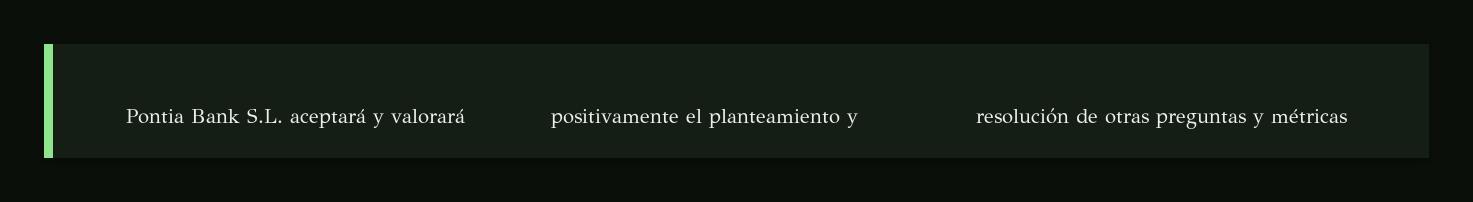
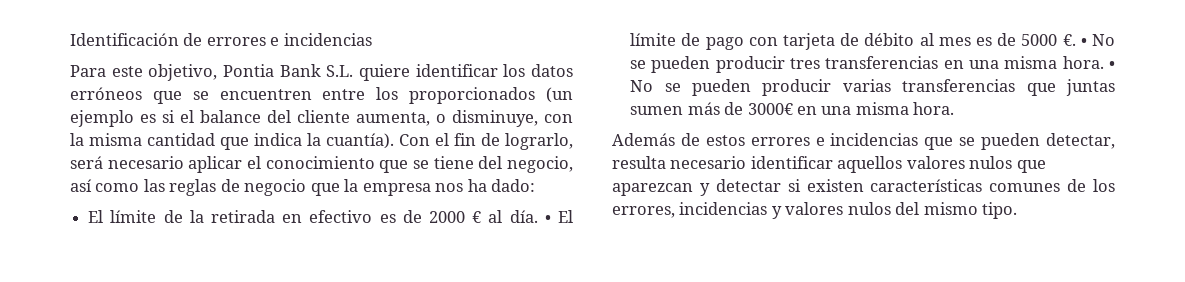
[126,108,1347,129] Pontia Bank S.L. aceptará y valorará positivamente el planteamiento y resolución de otras preguntas y métricas -> [70,33,372,46] [70,64,573,81] [70,87,573,104] [70,110,573,127] [70,133,573,150] [70,156,573,173] [70,179,536,196] [88,210,573,223] [630,33,1115,50] [630,56,1115,73] [630,79,1115,96] [630,102,955,115] [612,133,1115,150] [612,156,1046,173] [612,179,1115,196] [612,202,1018,219] Identificación de errores e incidencias // Para este objetivo, Pontia Bank S.L. quiere identificar los datos erróneos que se encuentren entre los proporcionados (un ejemplo es si el balance del cliente aumenta, o disminuye, con la misma cantidad que indica la cuantía). Con el fin de lograrlo, será necesario aplicar el conocimiento que se tiene del negocio, así como las reglas de negocio que la empresa nos ha dado: // El límite de la retirada en efectivo es de 2000 € al día. • El límite de pago con tarjeta de débito al mes es de 5000 €. • No se pueden producir tres transferencias en una misma hora. • No se pueden producir varias transferencias que juntas sumen más de 3000€ en una misma hora. // Además de estos errores e incidencias que se pueden detectar, resulta necesario identificar aquellos valores nulos que aparezcan y detectar si existen características comunes de los errores, incidencias y valores nulos del mismo tipo.

